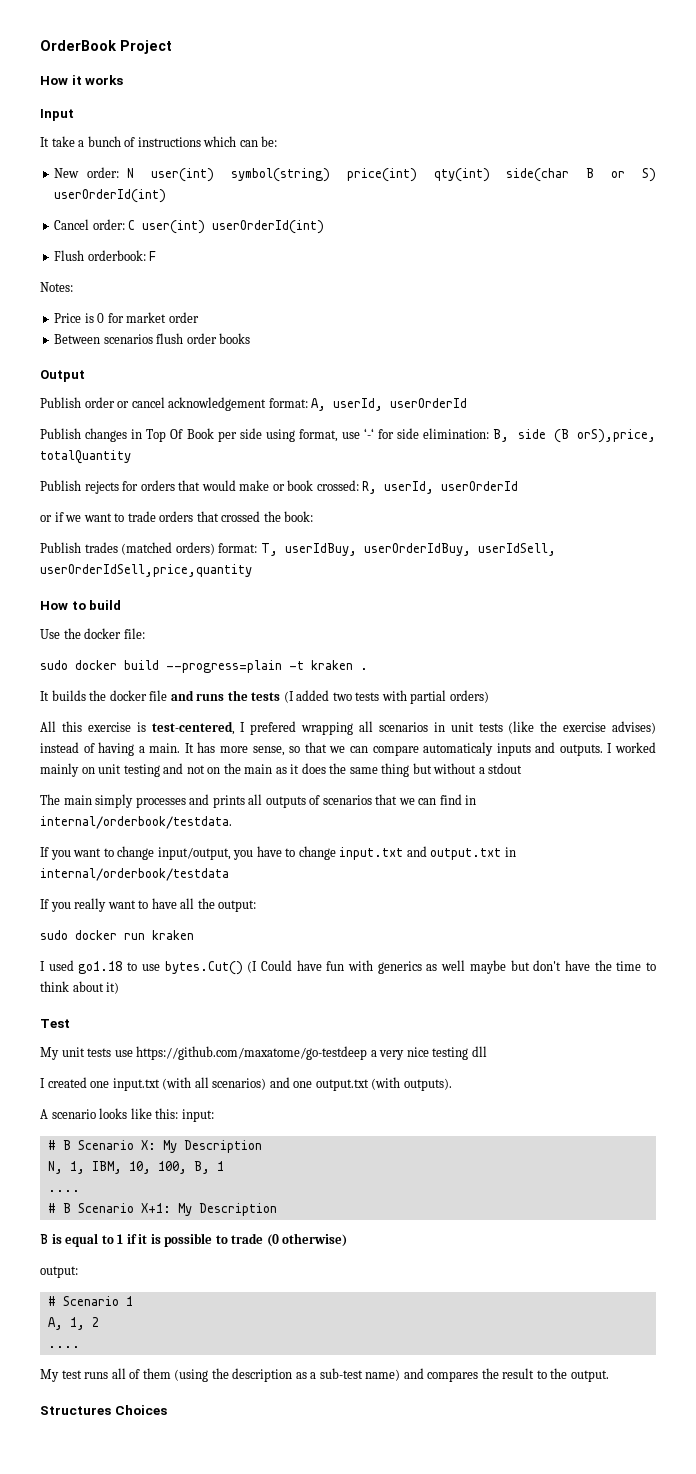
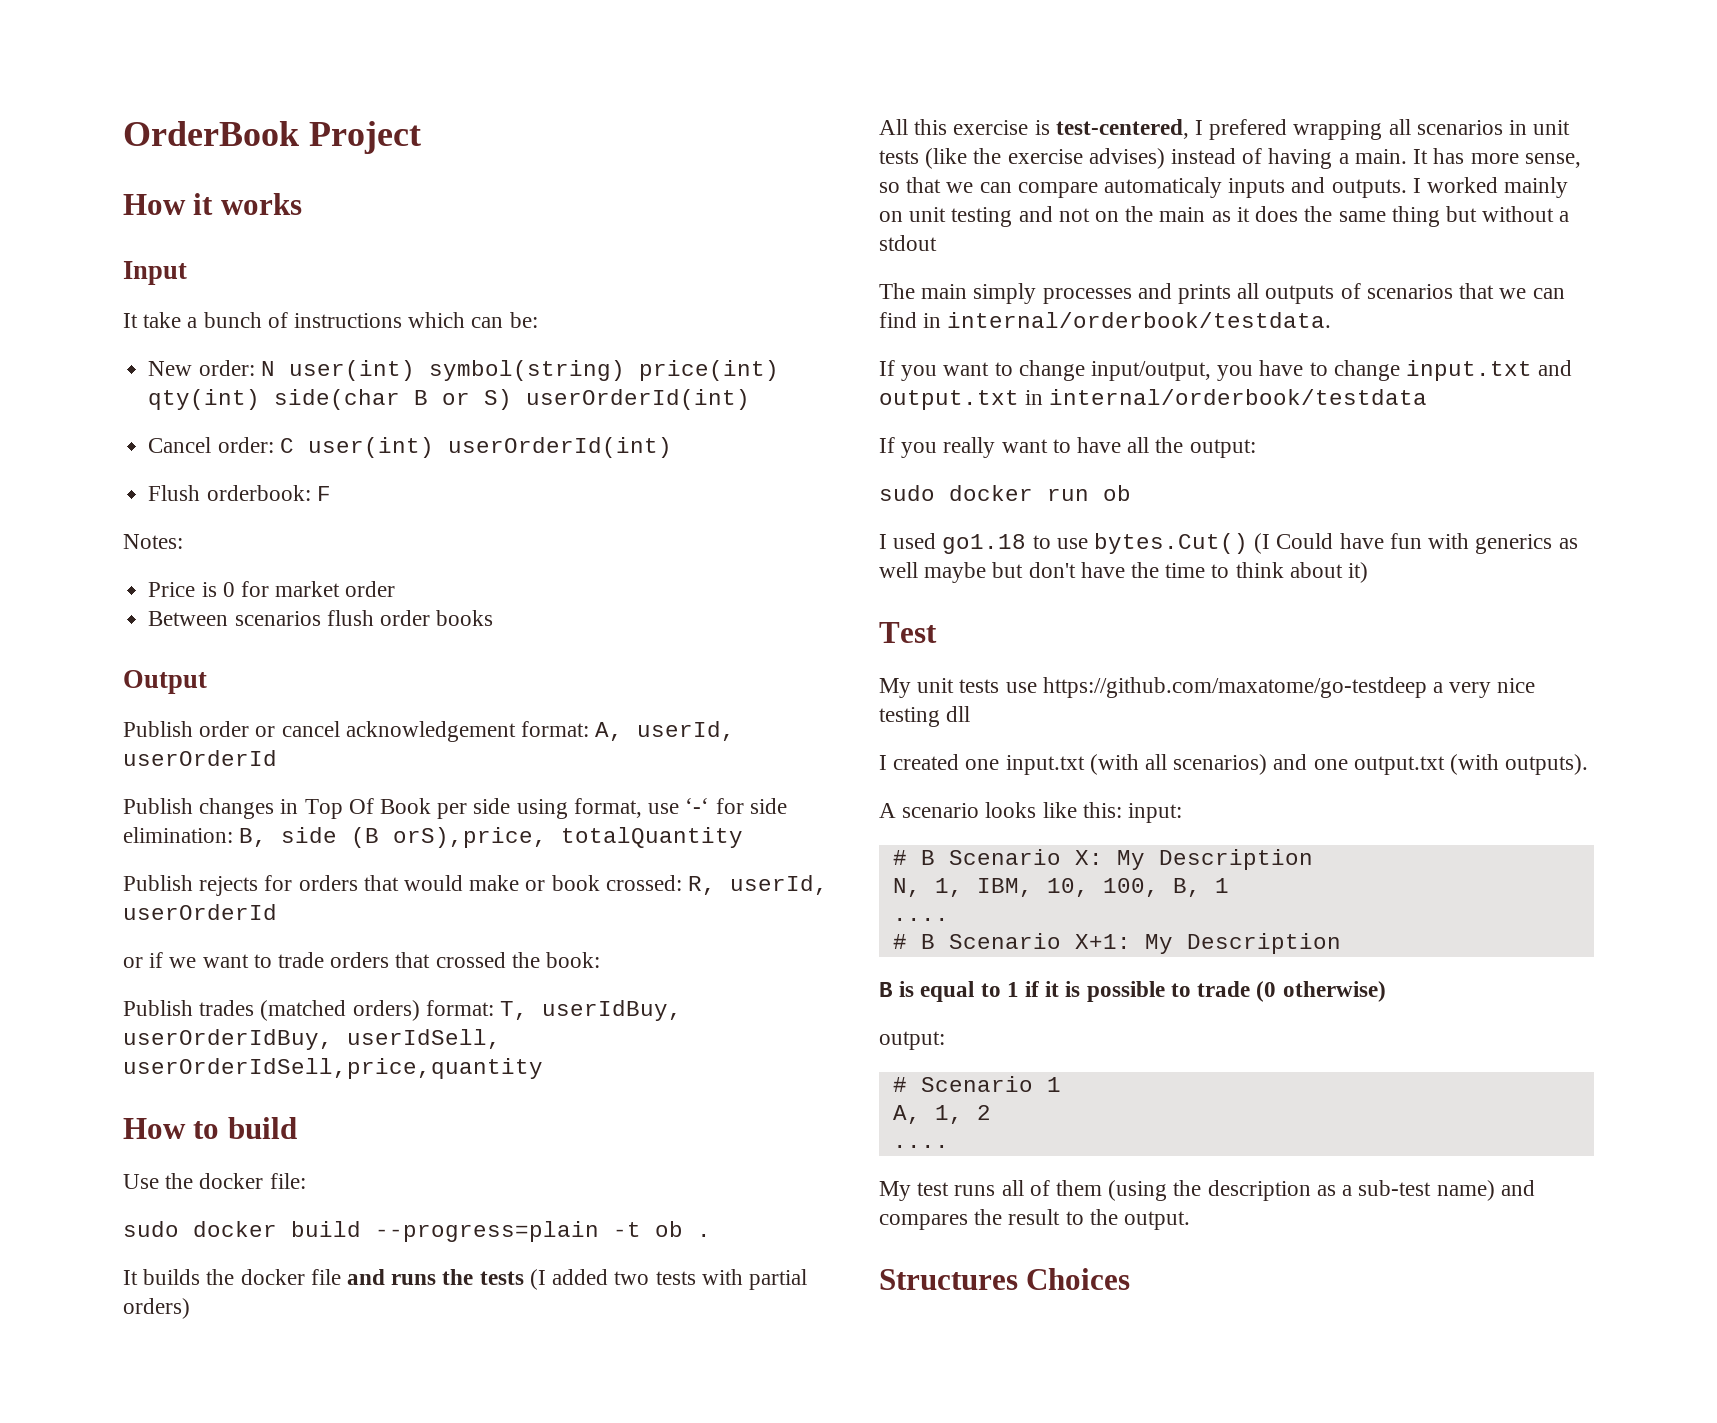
[311,660,353,670] kraken -> [655,1221,683,1237] ob
[152,930,194,940] kraken -> [1103,485,1131,501] ob

